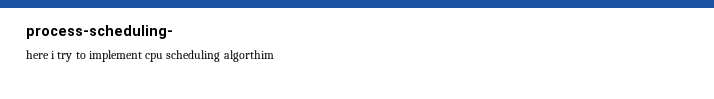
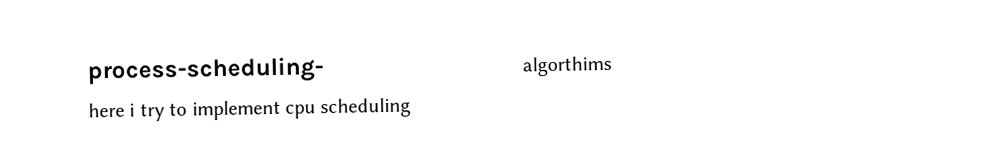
[223,50,274,62] algorthim -> [522,55,612,77] algorthims

